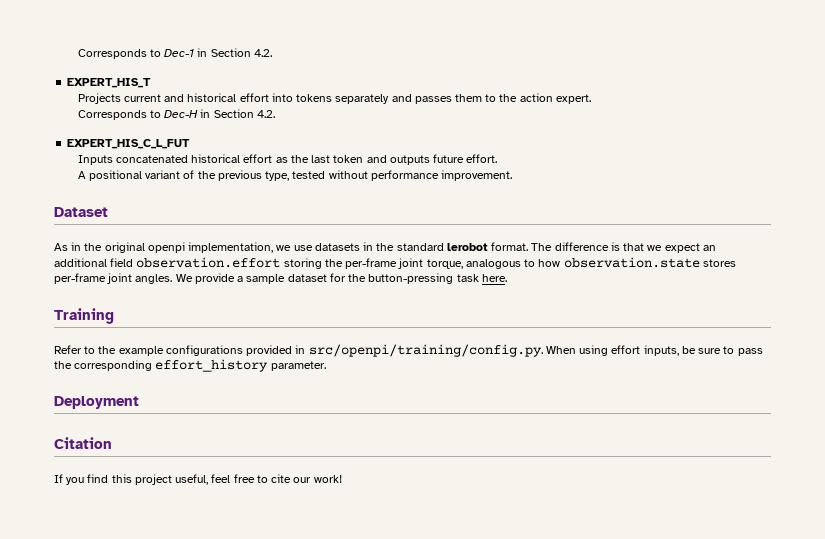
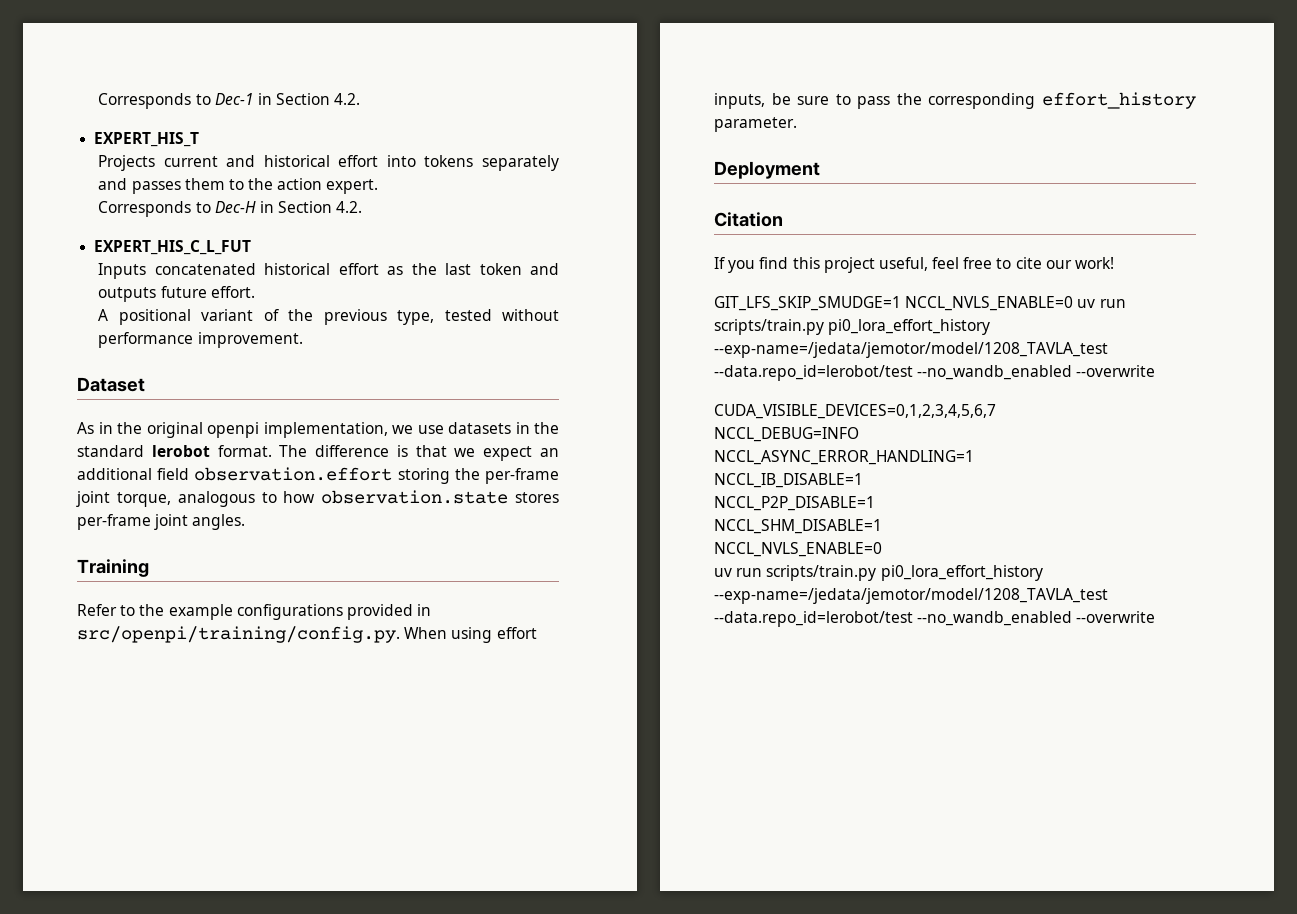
[175,273,507,284] We provide a sample dataset for the button-pressing task here. -> (246, 522) none
(342, 479) none -> [714,296,1126,311] [714,319,991,335] [714,342,1108,358] [714,365,1156,381] [714,404,996,419] [714,427,859,442] [714,450,974,465] [714,473,863,488] [714,496,875,511] [714,519,882,534] [714,542,882,557] [714,565,1043,581] [714,588,1108,604] [714,611,1156,627] // GIT_LFS_SKIP_SMUDGE=1 NCCL_NVLS_ENABLE=0 uv run scripts/train.py pi0_lora_effort_history --exp-name=/jedata/jemotor/model/1208_TAVLA_test --data.repo_id=lerobot/test --no_wandb_enabled --overwrite // CUDA_VISIBLE_DEVICES=0,1,2,3,4,5,6,7 // NCCL_DEBUG=INFO // NCCL_ASYNC_ERROR_HANDLING=1 // NCCL_IB_DISABLE=1 // NCCL_P2P_DISABLE=1 // NCCL_SHM_DISABLE=1 // NCCL_NVLS_ENABLE=0 // uv run scripts/train.py pi0_lora_effort_history --exp-name=/jedata/jemotor/model/1208_TAVLA_test --data.repo_id=lerobot/test --no_wandb_enabled --overwrite

